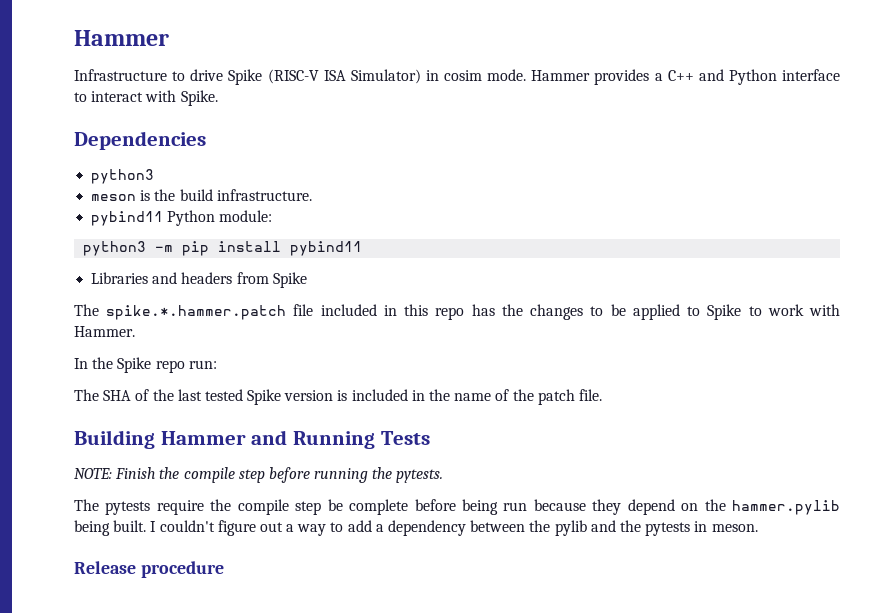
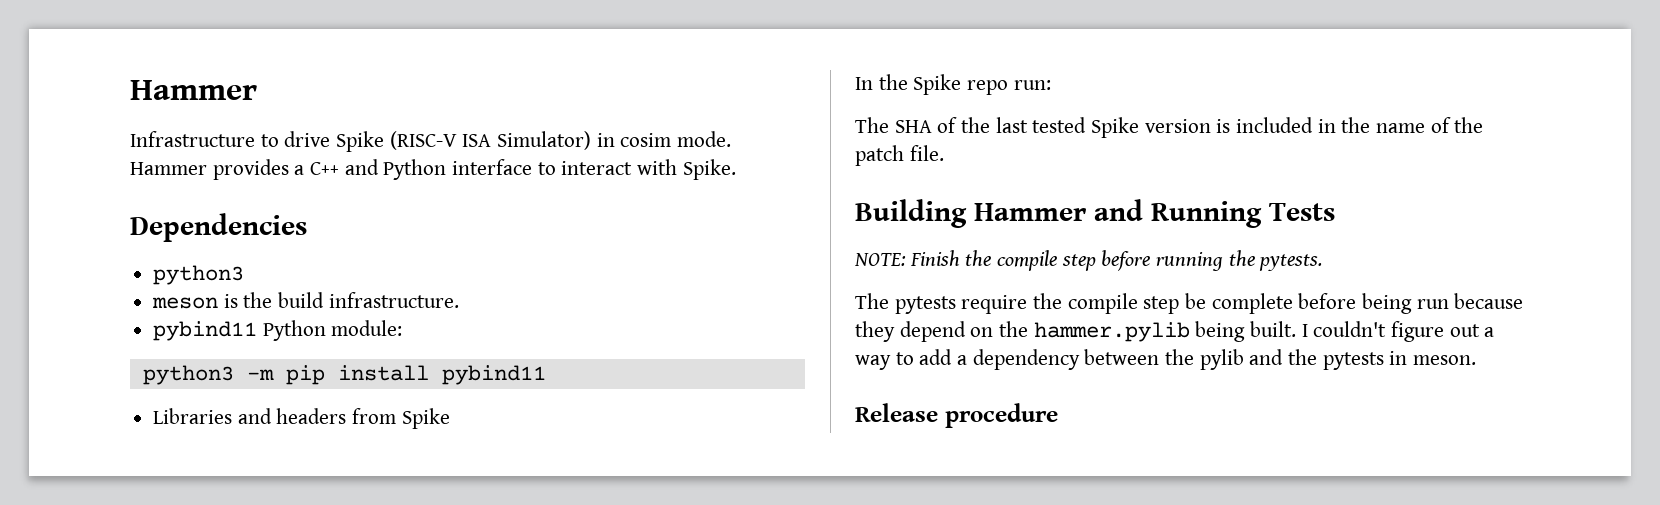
[74,304,841,320] [74,326,135,337] // The spike.*.hammer.patch file included in this repo has the changes to be applied to Spike to work with Hammer. -> (450, 418) none

